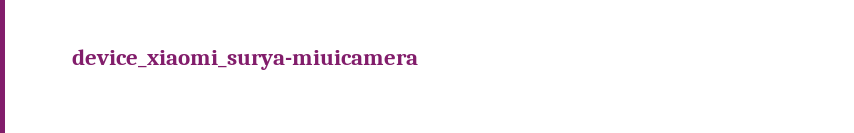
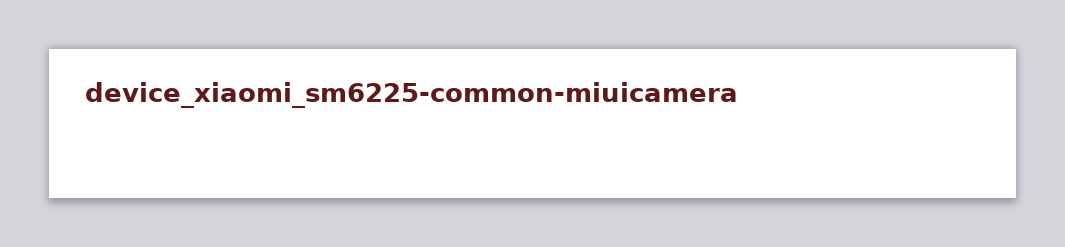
[72,49,418,70] device_xiaomi_surya-miuicamera -> [85,82,738,108] device_xiaomi_sm6225-common-miuicamera

